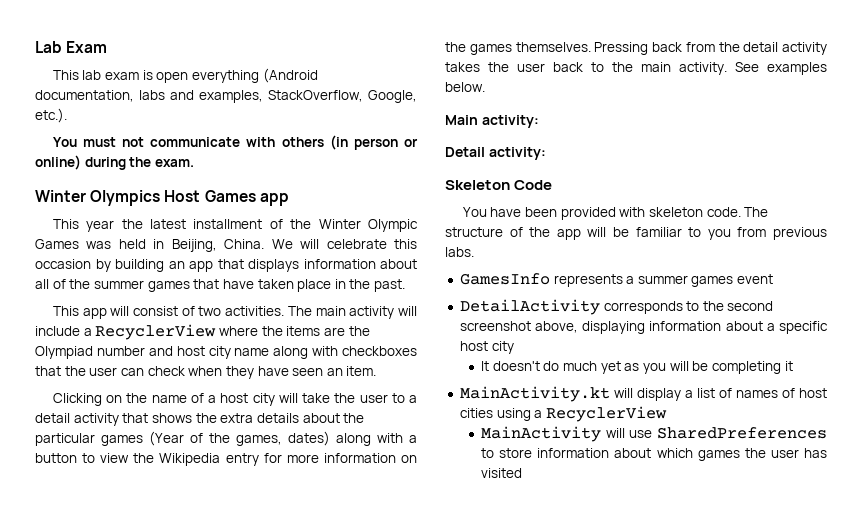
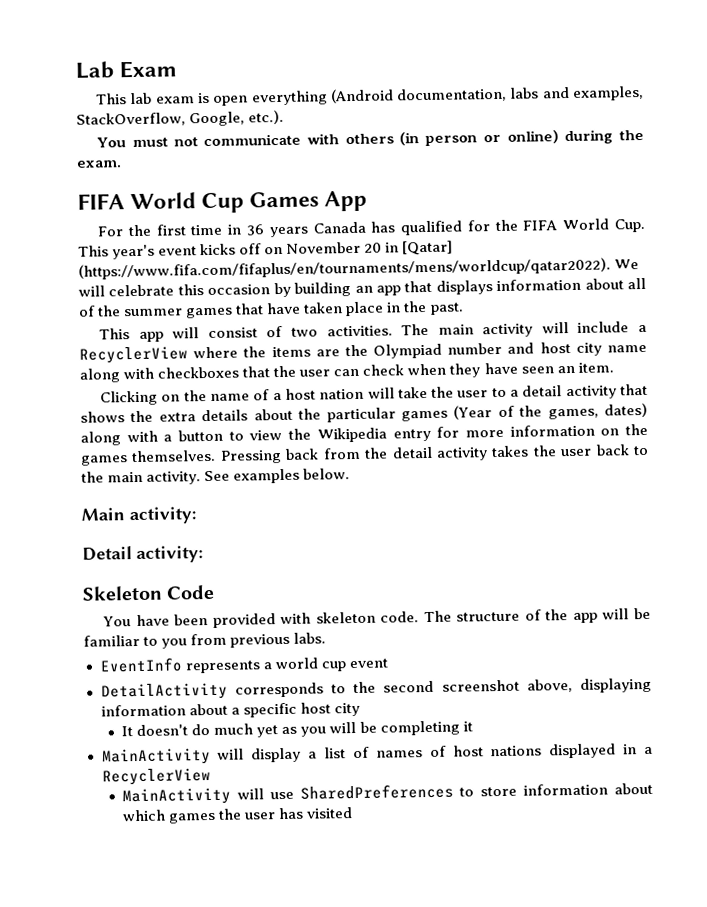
[35,190,289,206] [52,219,418,232] [35,239,265,252] Winter Olympics Host Games app // This year the latest installment of the Winter Olympic Games was held in Beijing, China. -> [77,190,368,214] [97,218,645,238] [78,240,454,260] [78,257,611,280] FIFA World Cup Games App // For the first time in 36 years Canada has qualified for the FIFA World Cup. This year's event kicks off on November 20 in [Qatar] (https://www.fifa.com/fifaplus/en/tournaments/mens/worldcup/qatar2022).
[252,393,275,406] city -> [319,388,365,400] nation
[459,273,550,285] GamesInfo -> [99,657,182,673] EventInfo
[637,275,734,287] summer games -> [274,657,346,672] world cup
[459,386,610,402] MainActivity.kt -> [101,748,211,766] MainActivity
[459,408,531,421] cities using -> [490,743,638,759] nations displayed in

